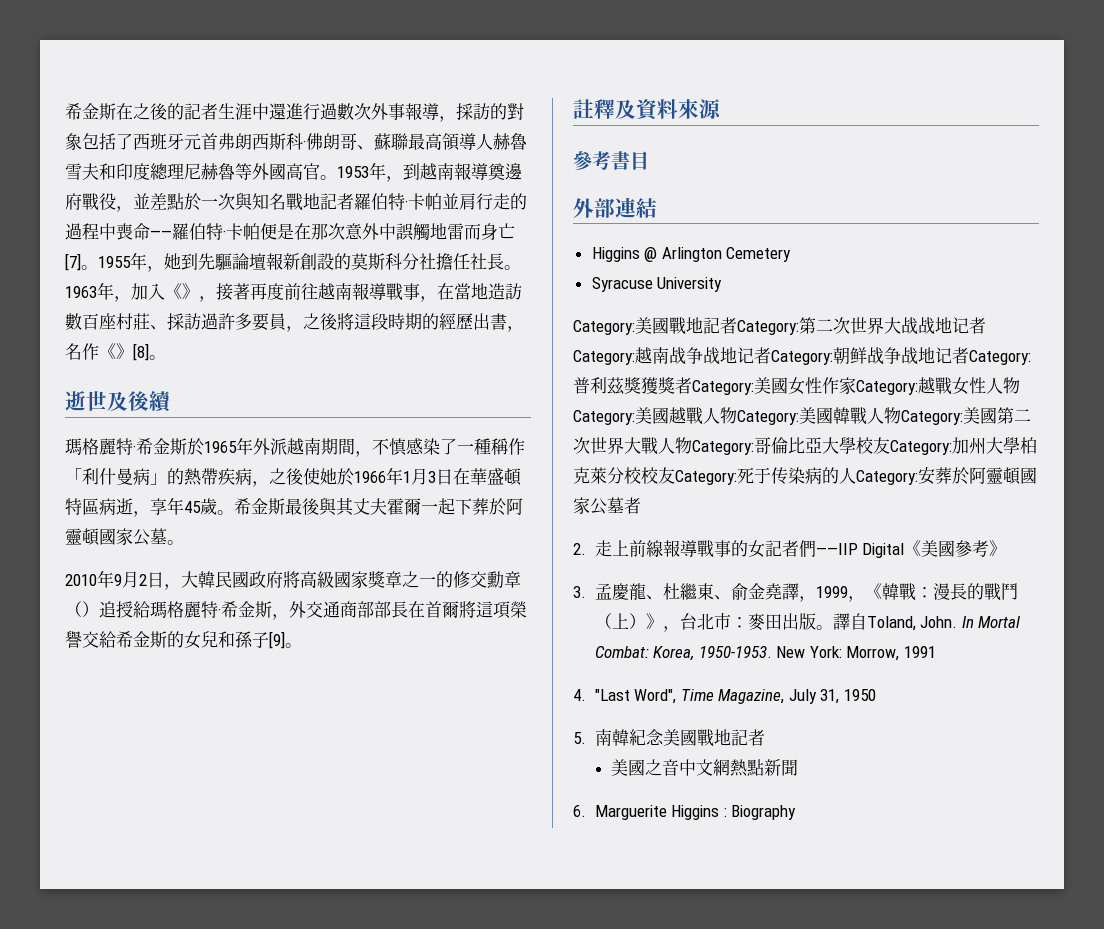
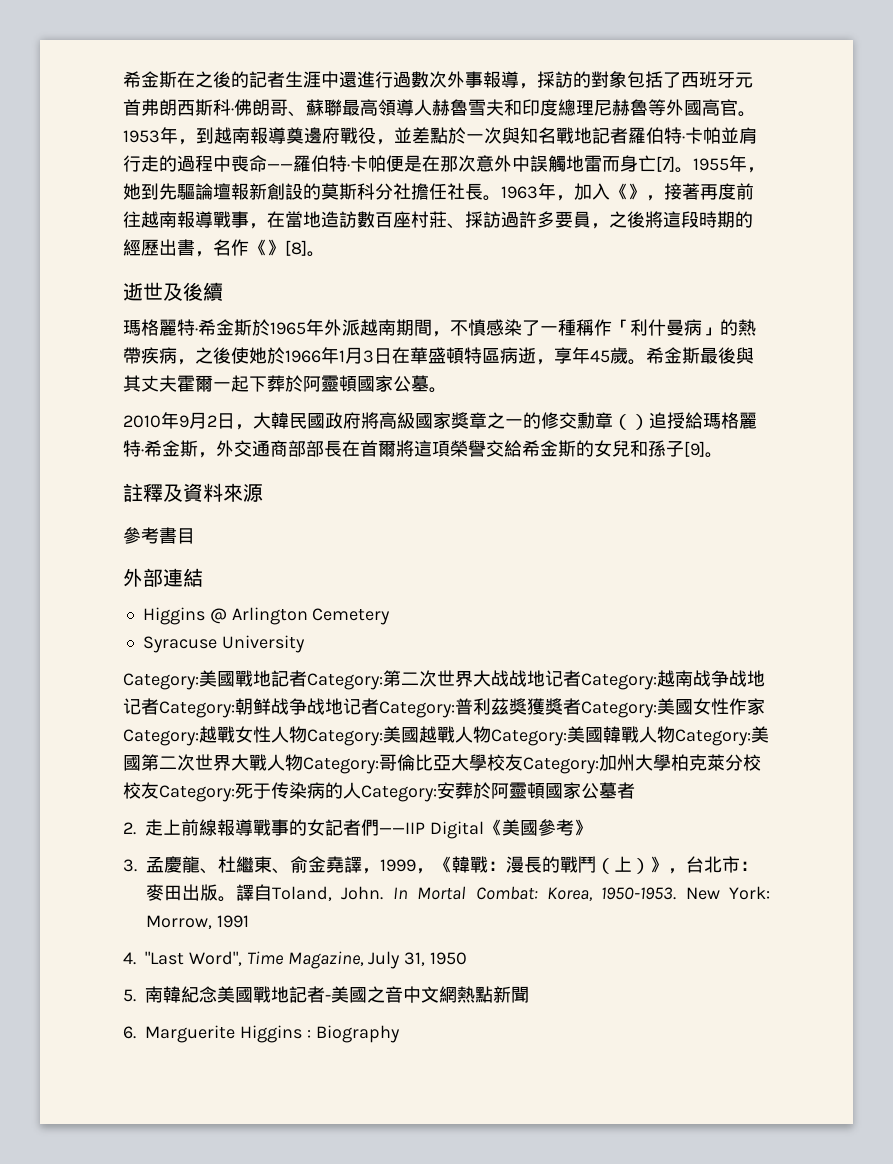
(765, 737) // -> [325,995,331,1001] -

